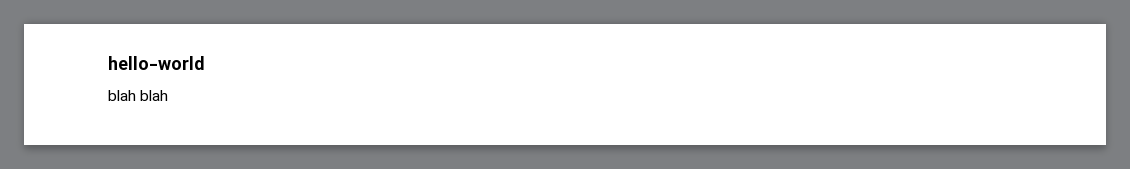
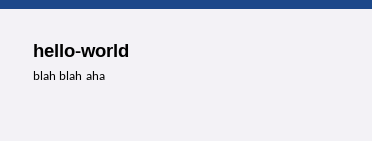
(169, 95) none -> [85,71,105,80] aha

